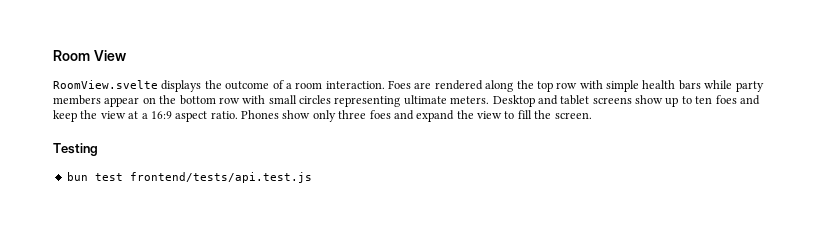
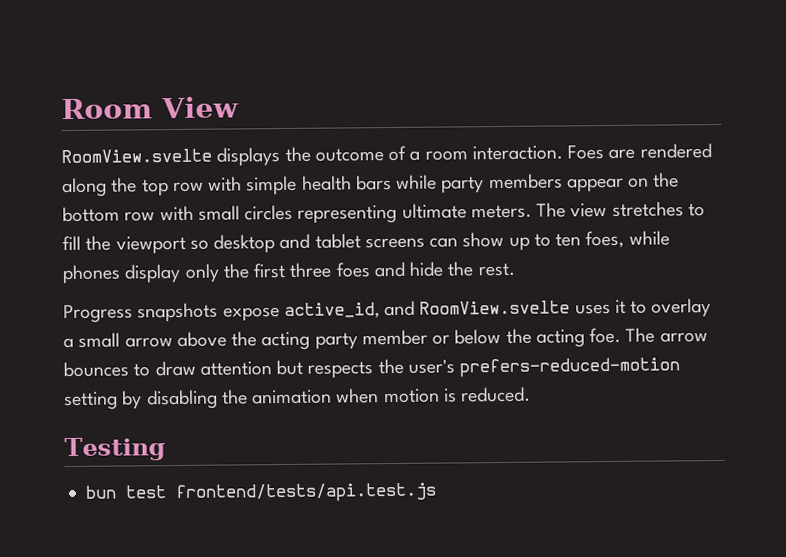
[492,95,535,107] Desktop -> [536,201,705,218] [62,234,276,255] The view stretches to fill the viewport so desktop
(632, 100) none -> [429,237,459,248] can
[715,95,760,105] [53,110,592,122] foes and keep the view at a 16:9 aspect ratio. Phones show only three foes and expand the view to fill the screen. -> [585,230,670,249] [62,261,515,285] [63,298,712,324] [63,327,708,351] [63,357,681,379] [64,386,532,411] foes, while phones display only the first three foes and hide the rest. // Progress snapshots expose active_id, and RoomView.svelte uses it to overlay a small arrow above the acting party member or below the acting foe. The arrow bounces to draw attention but respects the user's prefers-reduced-motion setting by disabling the animation when motion is reduced.

